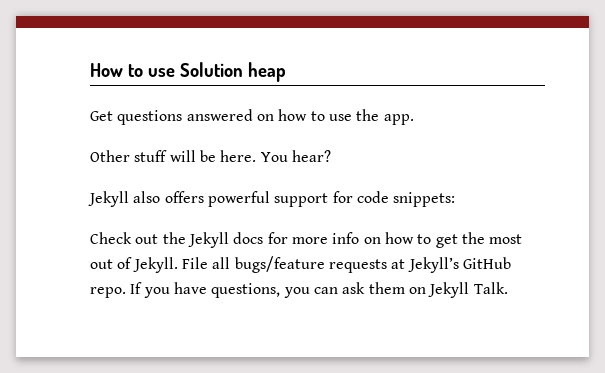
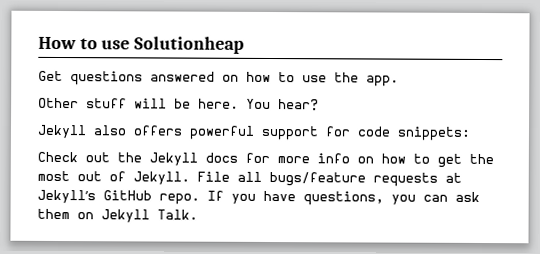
[179,62,286,82] Solution heap -> [134,36,245,54] Solutionheap

